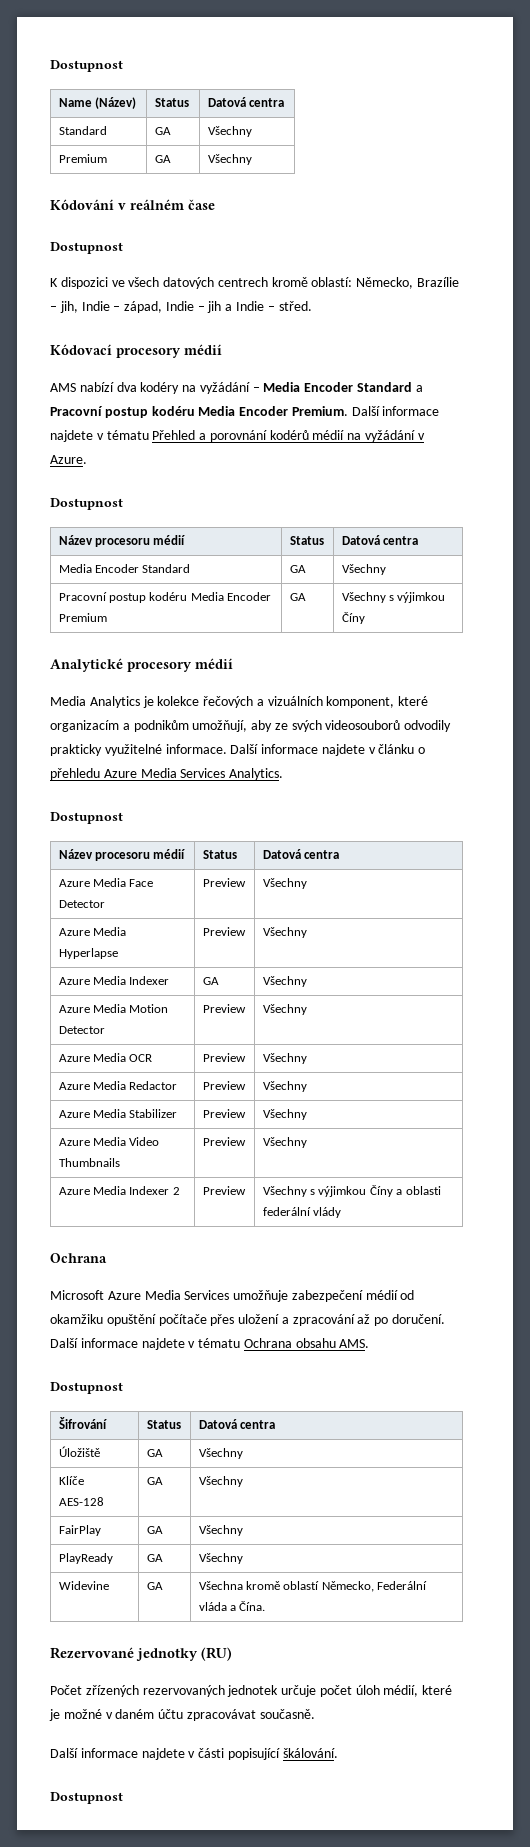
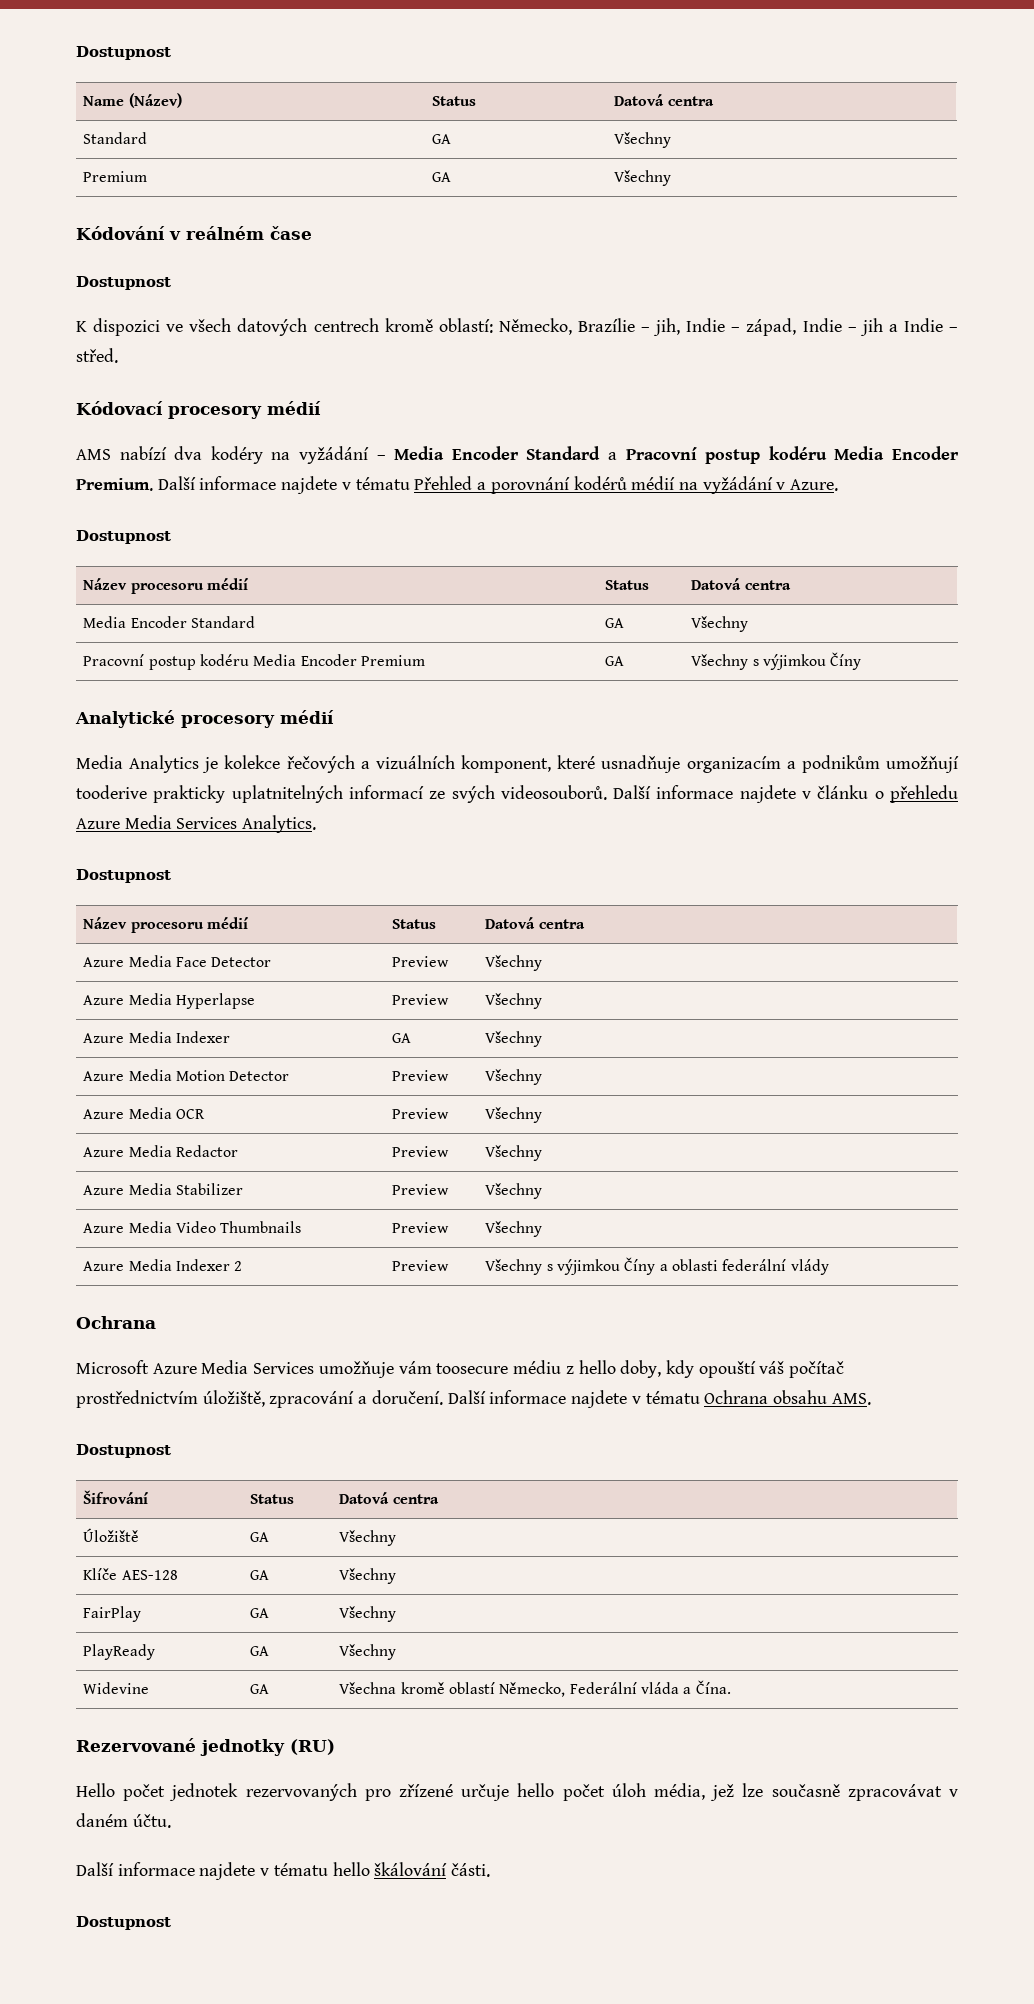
(429, 701) none -> [601,755,681,773] usnadňuje
[192,720,452,732] [50,744,227,756] umožňují, aby ze svých videosouborů odvodily prakticky využitelné informace. -> [886,756,960,773] [76,785,607,803] umožňují tooderive prakticky uplatnitelných informací ze svých videosouborů.
[291,1290,415,1302] [50,1314,389,1326] zabezpečení médií od okamžiku opuštění počítače přes uložení a zpracování až po -> [398,1360,845,1378] [76,1390,368,1408] vám toosecure médiu z hello doby, kdy opouští váš počítač prostřednictvím úložiště, zpracování a
[50,1685,453,1697] [49,1709,315,1721] [50,1748,338,1760] Počet zřízených rezervovaných jednotek určuje počet úloh médií, které je možné v daném účtu zpracovávat současně. // Další informace najdete v části popisující škálování. -> [76,1783,959,1801] [76,1813,171,1828] [76,1862,491,1880] Hello počet jednotek rezervovaných pro zřízené určuje hello počet úloh média, jež lze současně zpracovávat v daném účtu. // Další informace najdete v tématu hello škálování části.

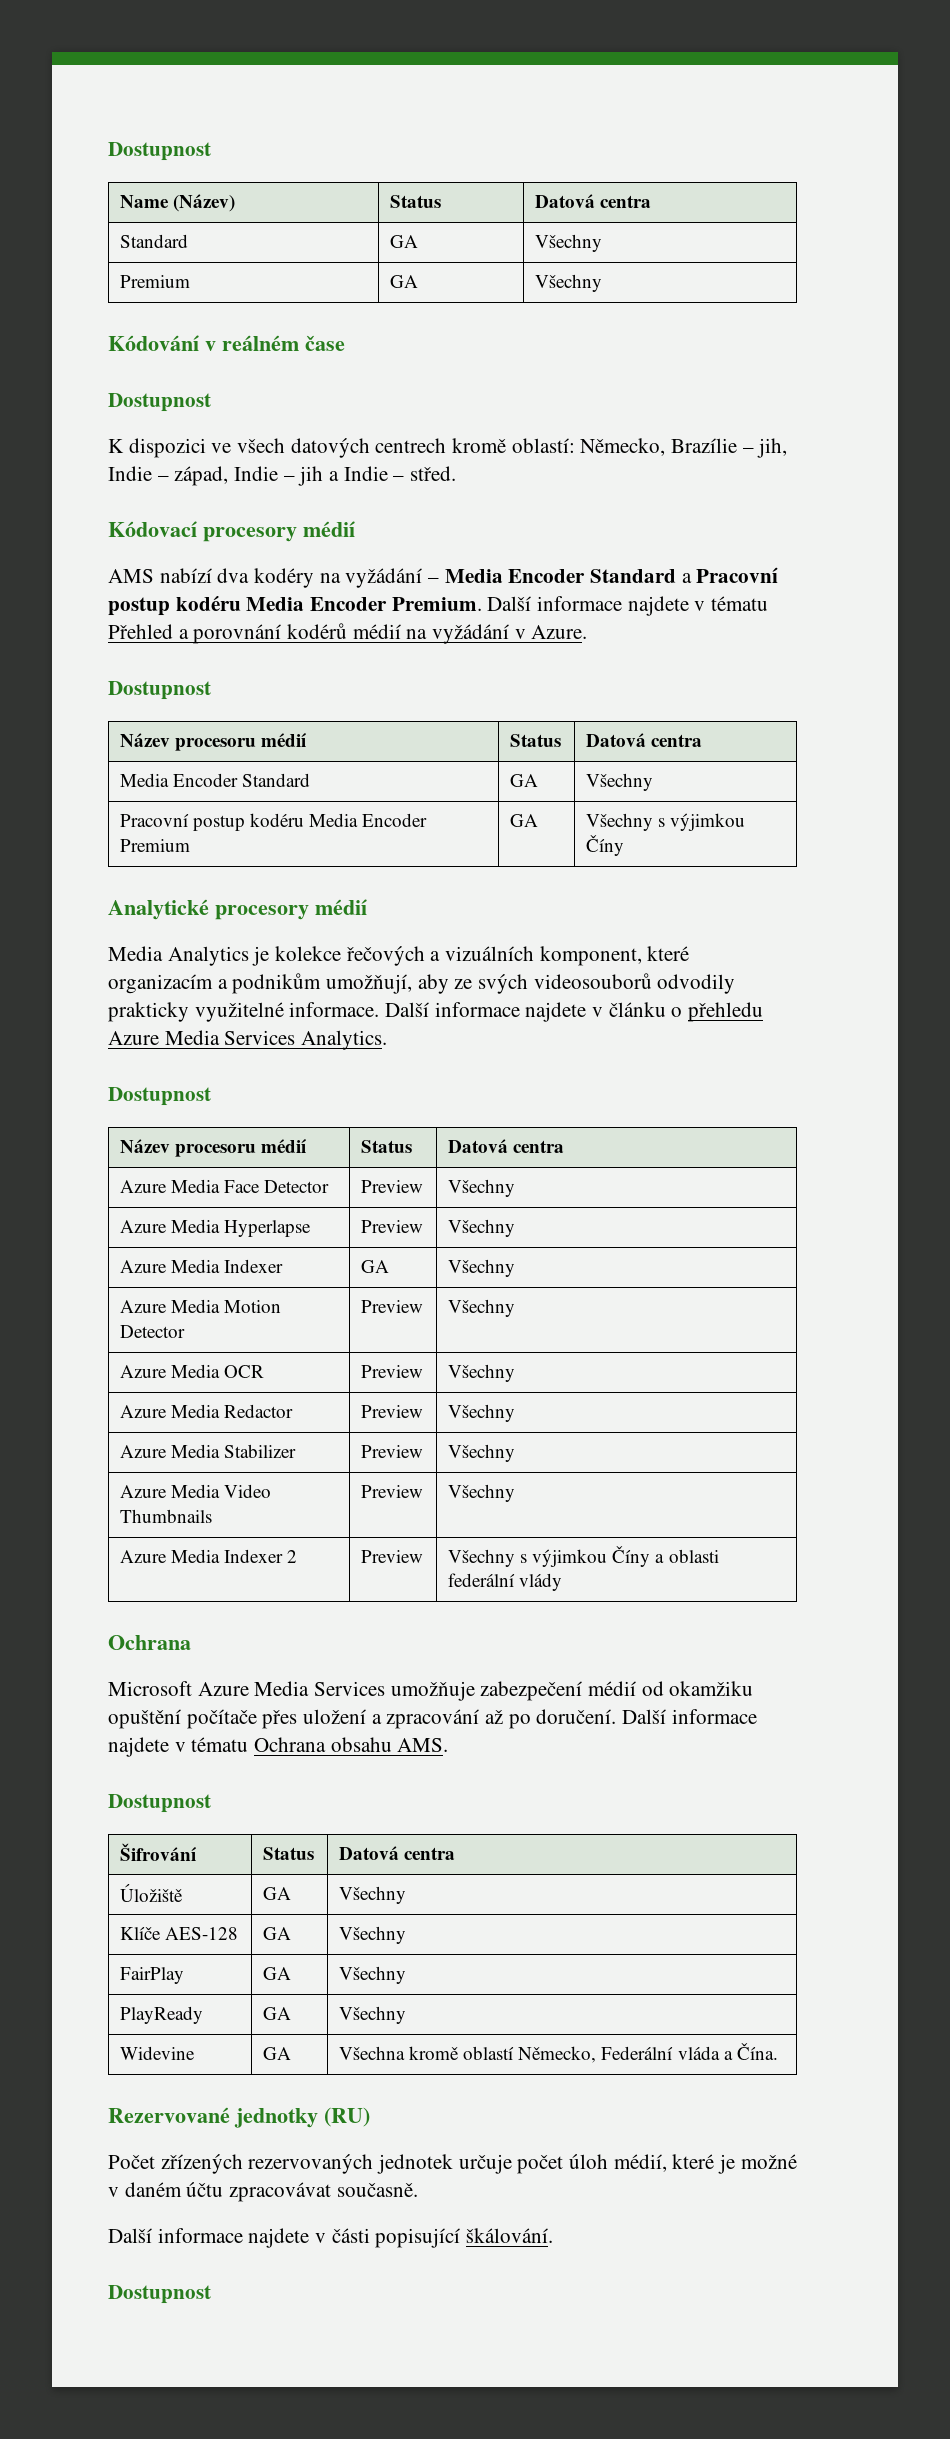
[601,755,681,773] usnadňuje -> (690, 953) none
[886,756,960,773] [76,785,607,803] umožňují tooderive prakticky uplatnitelných informací ze svých videosouborů. -> [326,973,736,994] [108,1002,380,1022] umožňují, aby ze svých videosouborů odvodily prakticky využitelné informace.
[398,1360,845,1378] [76,1390,368,1408] vám toosecure médiu z hello doby, kdy opouští váš počítač prostřednictvím úložiště, zpracování a -> [480,1681,754,1701] [108,1709,531,1729] zabezpečení médií od okamžiku opuštění počítače přes uložení a zpracování až po
[76,1783,959,1801] [76,1813,171,1828] [76,1862,491,1880] Hello počet jednotek rezervovaných pro zřízené určuje hello počet úloh média, jež lze současně zpracovávat v daném účtu. // Další informace najdete v tématu hello škálování části. -> [108,2154,797,2174] [108,2182,418,2202] [108,2228,554,2248] Počet zřízených rezervovaných jednotek určuje počet úloh médií, které je možné v daném účtu zpracovávat současně. // Další informace najdete v části popisující škálování.

